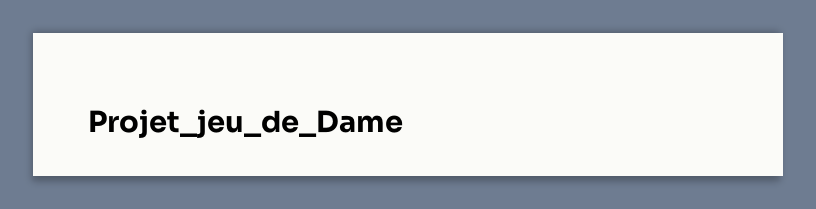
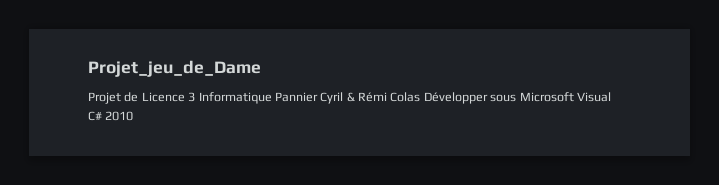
(403, 123) none -> [88,92,611,104] [88,111,134,121] // Projet de Licence 3 Informatique Pannier Cyril & Rémi Colas Développer sous Microsoft Visual C# 2010

